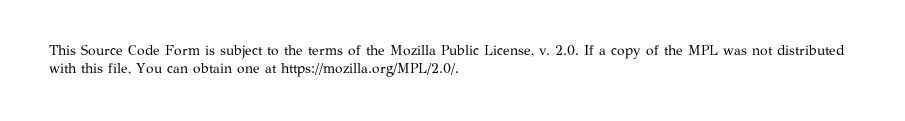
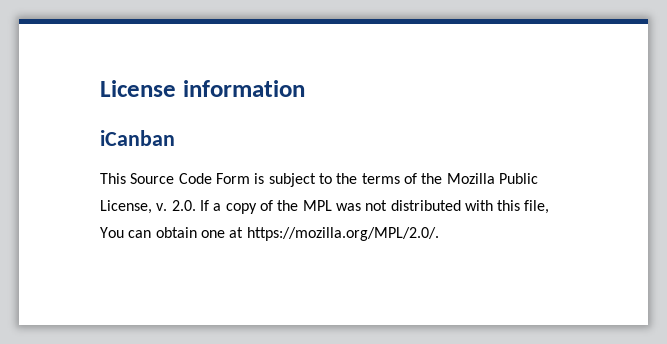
(49, 50) none -> [100,80,305,97] [100,130,175,146] License information // iCanban //

